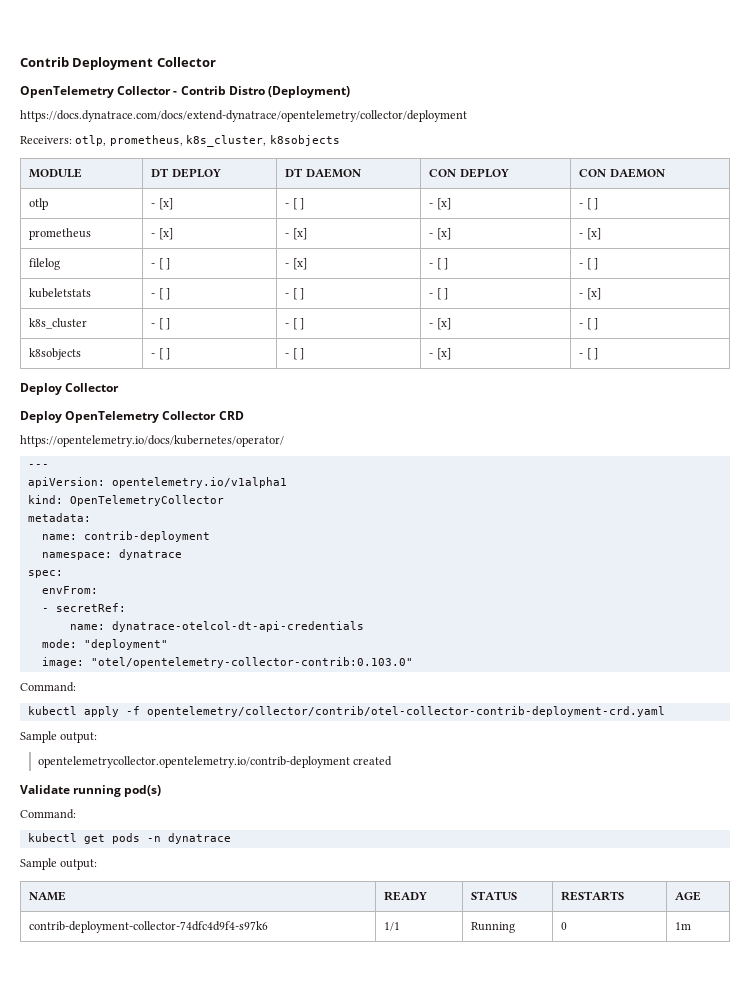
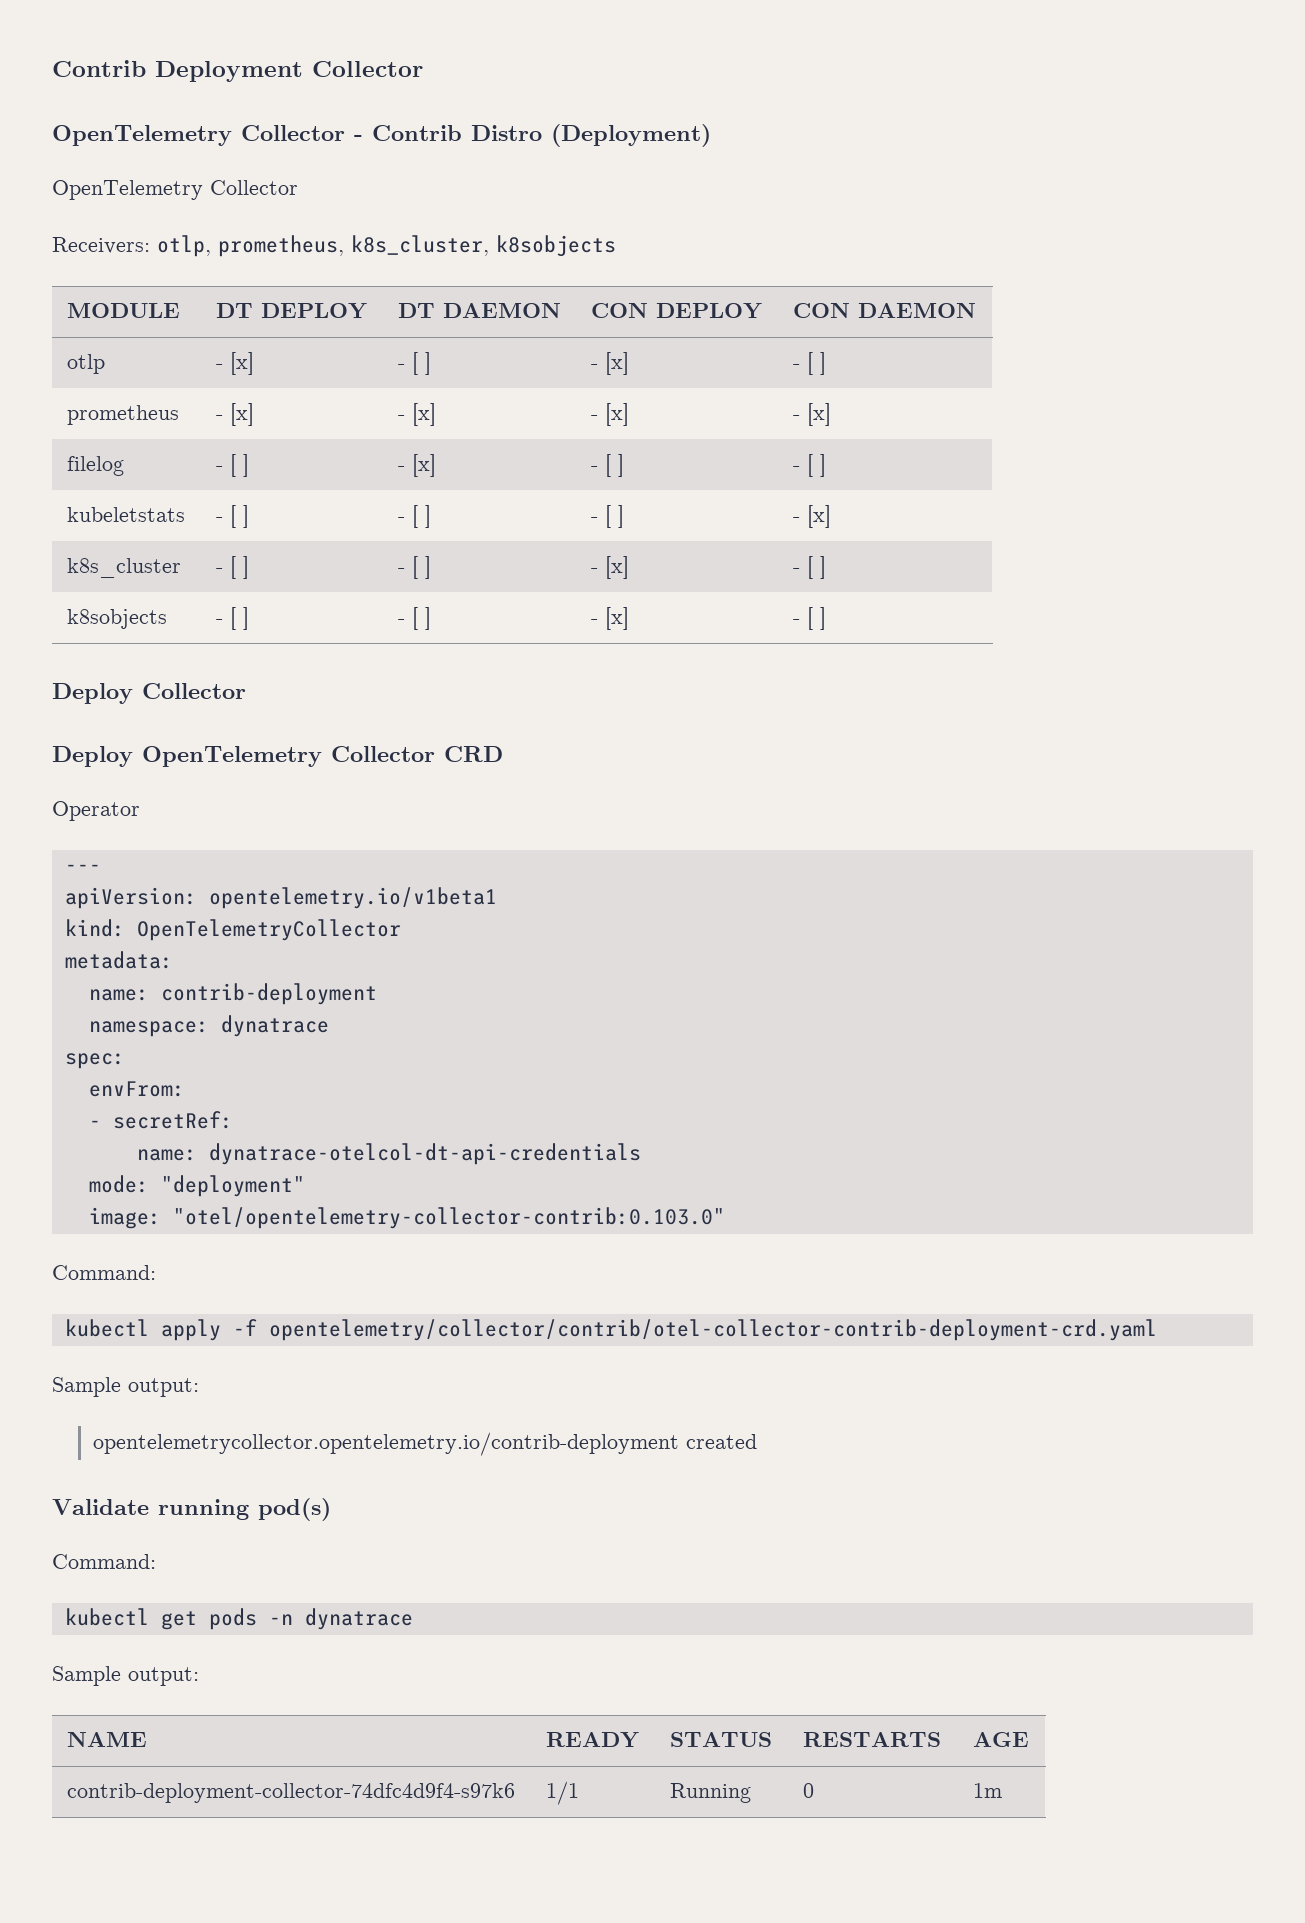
[20,110,467,122] https://docs.dynatrace.com/docs/extend-dynatrace/opentelemetry/collector/deployment -> [52,180,298,200] OpenTelemetry Collector
[20,435,284,447] https://opentelemetry.io/docs/kubernetes/operator/ -> [52,801,140,821] Operator
[111,477,287,488] opentelemetry.io/v1alpha1 -> [208,887,497,909] opentelemetry.io/v1beta1

